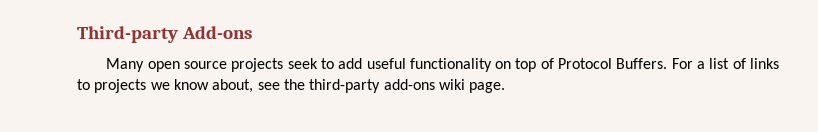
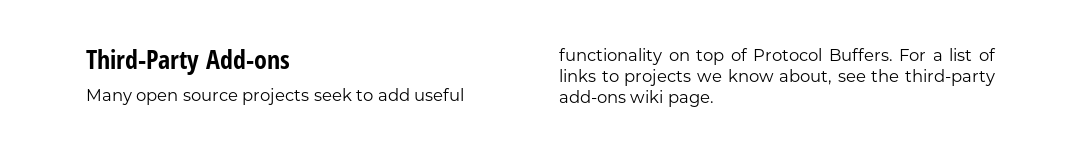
[77,26,178,43] Third-party -> [86,49,199,75] Third-Party

